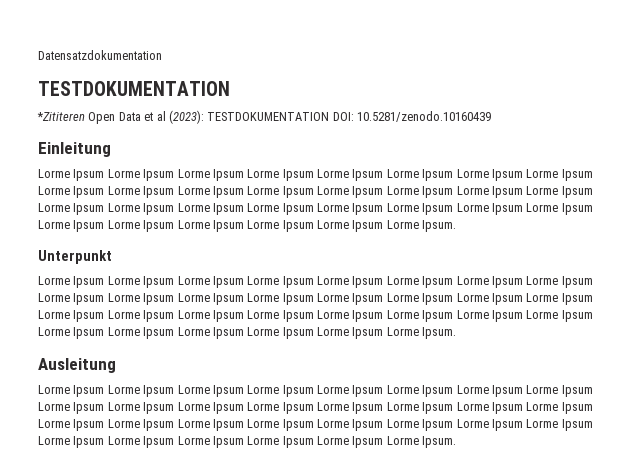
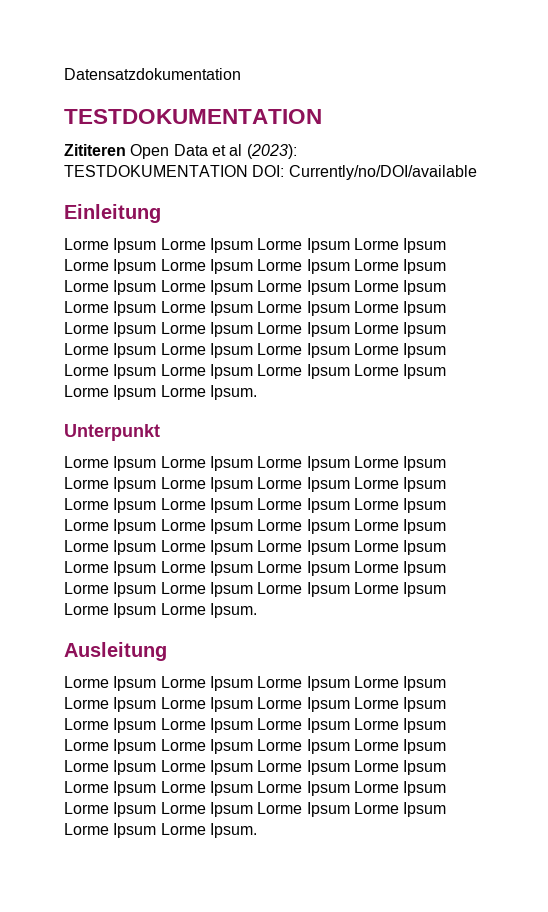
[37,112,85,121] *Zititeren -> [64,144,126,156] Zititeren
[357,111,491,122] 10.5281/zenodo.10160439 -> [288,165,477,180] Currently/no/DOI/available

